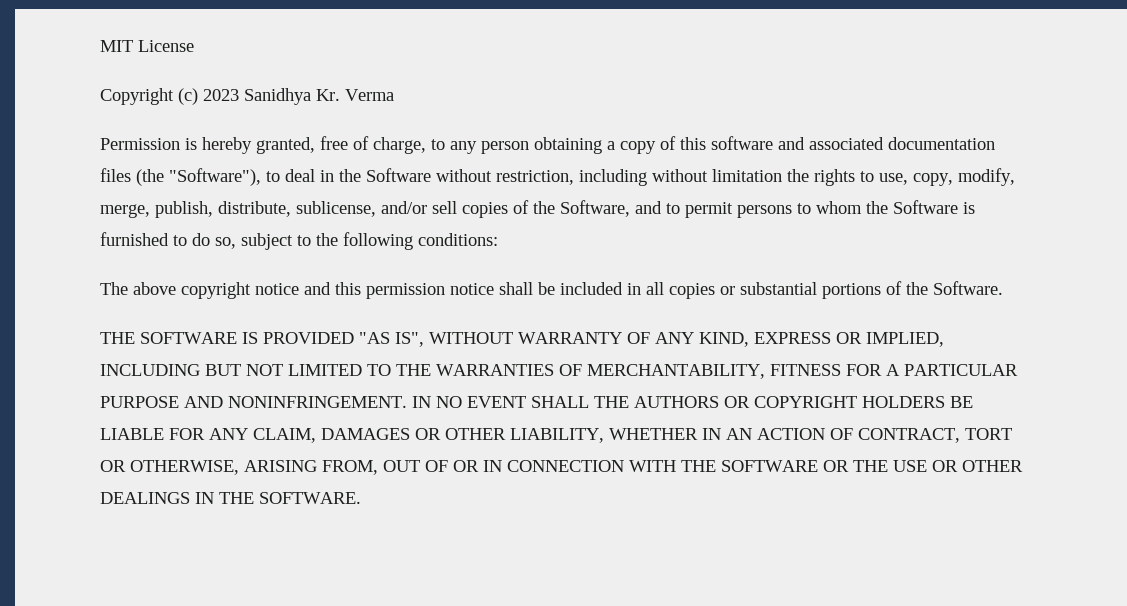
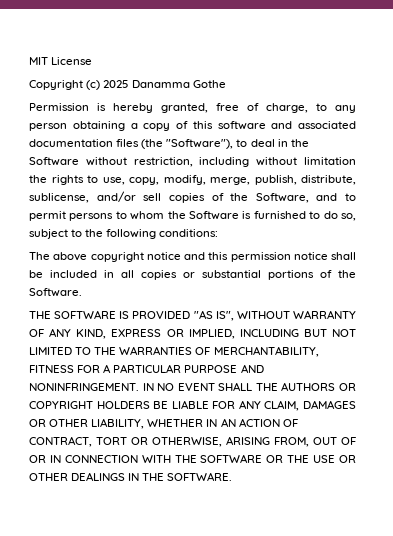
[203,88,394,105] 2023 Sanidhya Kr. Verma -> [103,80,227,88] 2025 Danamma Gothe

